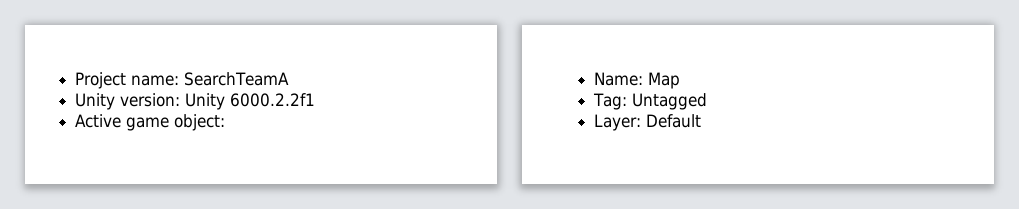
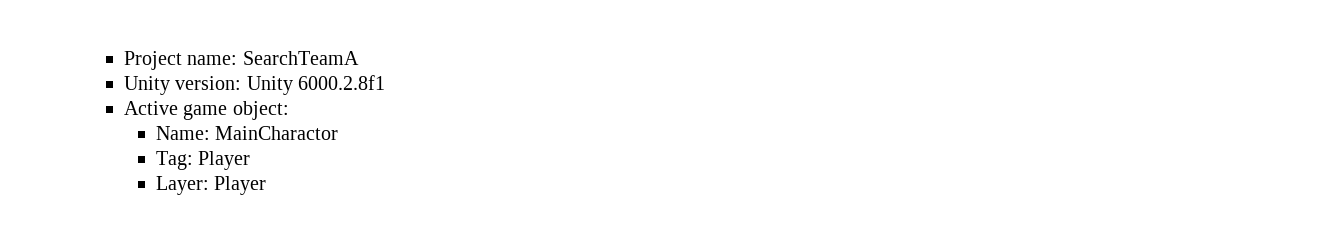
[230,93,316,107] 6000.2.2f1 -> [298,75,386,90] 6000.2.8f1
[648,72,681,89] Map -> [215,126,339,140] MainCharactor
[631,93,707,110] Untagged -> [198,151,251,170] Player
[646,114,702,128] Default -> [214,176,267,195] Player

